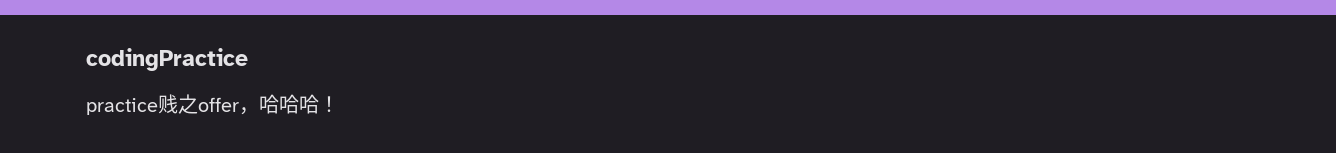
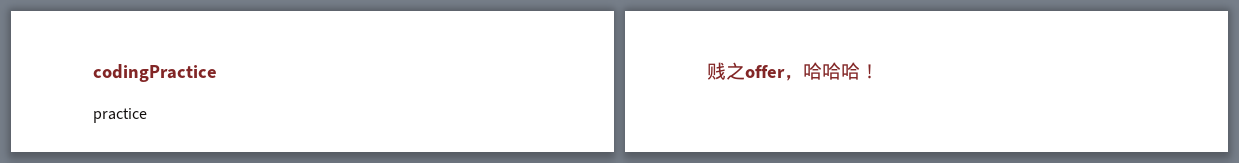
(158, 106) none -> (147, 115) //

